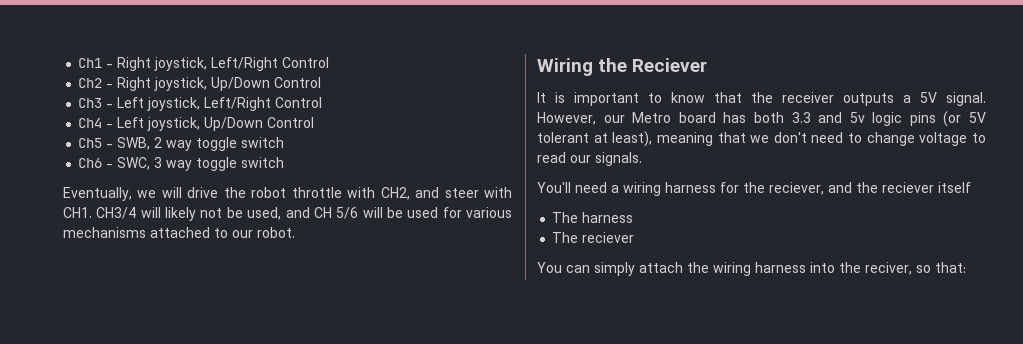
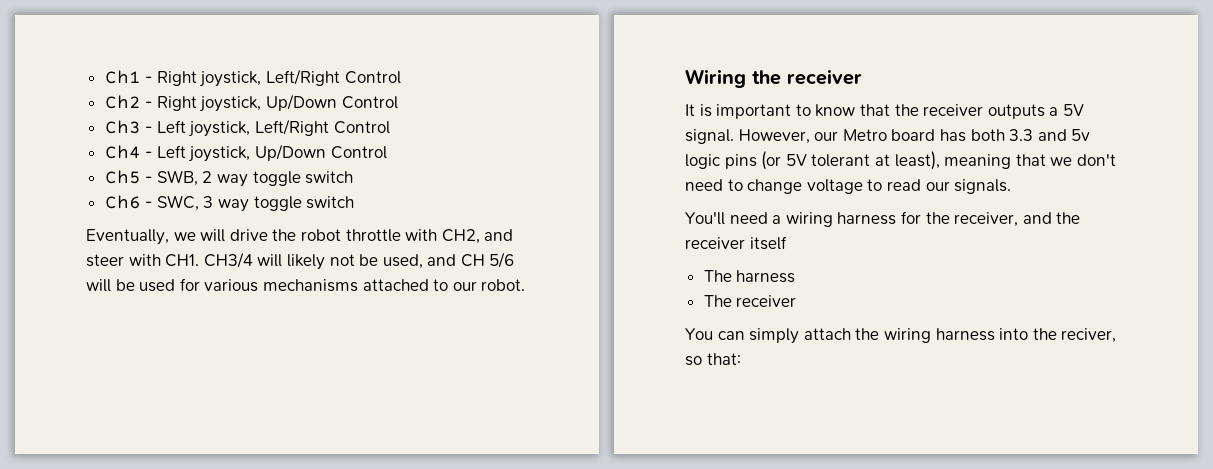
[632,58,708,72] Reciever -> [787,69,862,85] receiver
[769,182,824,195] reciever, -> [954,212,1019,227] receiver,
[882,182,934,193] reciever -> [685,237,745,249] receiver
[582,232,635,243] reciever -> [736,295,797,307] receiver

